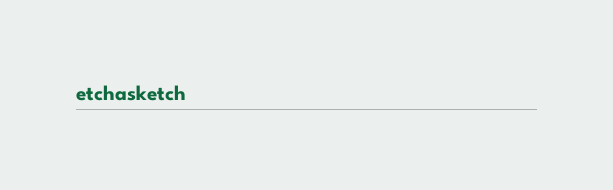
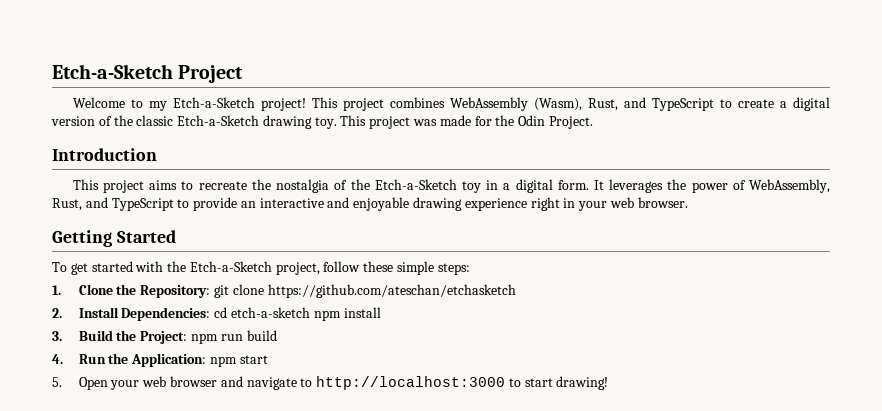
[76,85,186,101] etchasketch -> [52,64,244,83] [72,97,831,111] [51,115,593,129] [52,148,157,161] [72,179,830,193] [52,197,688,211] [52,230,176,247] [52,261,470,275] [52,284,516,298] [52,307,381,321] [52,330,277,344] [52,353,268,367] [52,376,609,390] Etch-a-Sketch Project // Welcome to my Etch-a-Sketch project! This project combines WebAssembly (Wasm), Rust, and TypeScript to create a digital version of the classic Etch-a-Sketch drawing toy. This project was made for the Odin Project. // Introduction // This project aims to recreate the nostalgia of the Etch-a-Sketch toy in a digital form. It leverages the power of WebAssembly, Rust, and TypeScript to provide an interactive and enjoyable drawing experience right in your web browser. // Getting Started // To get started with the Etch-a-Sketch project, follow these simple steps: // 1. Clone the Repository: git clone https://github.com/ateschan/etchasketch // 2. Install Dependencies: cd etch-a-sketch npm install // 3. Build the Project: npm run build // 4. Run the Application: npm start // 5. Open your web browser and navigate to http://localhost:3000 to start drawing!

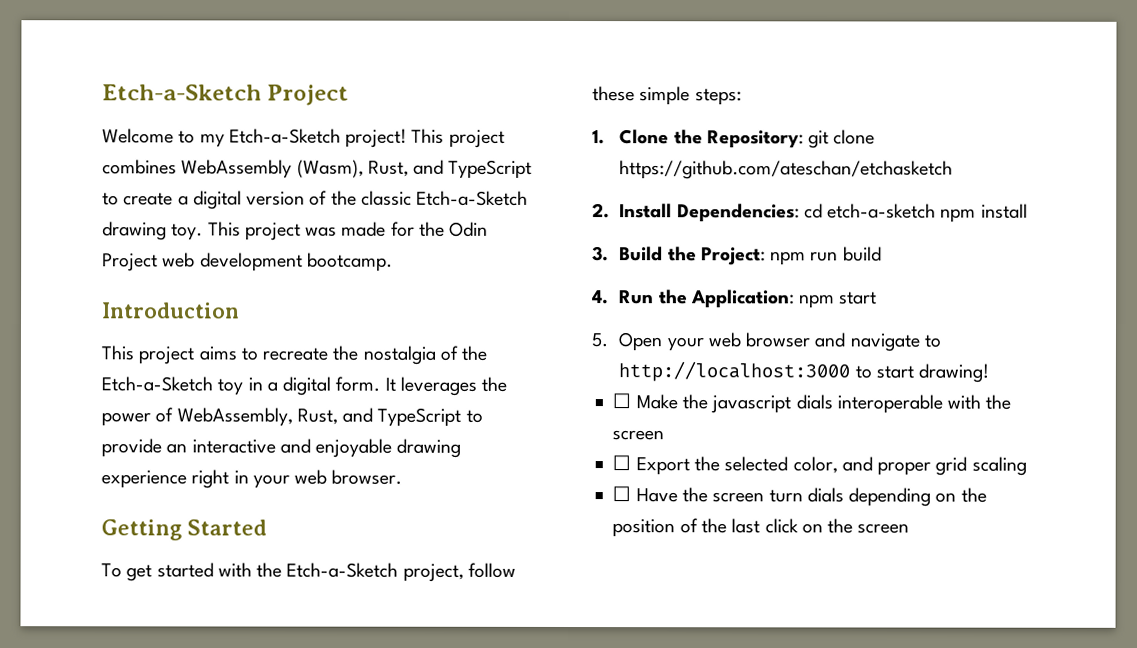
[548,116,593,129] Project. -> [102,252,393,272] Project web development bootcamp.
(609, 383) none -> [612,393,1012,414] [612,430,665,441] [612,455,1027,476] [612,486,987,507] [612,518,910,538] // ☐ Make the javascript dials interoperable with the screen // ☐ Export the selected color, and proper grid scaling // ☐ Have the screen turn dials depending on the position of the last click on the screen

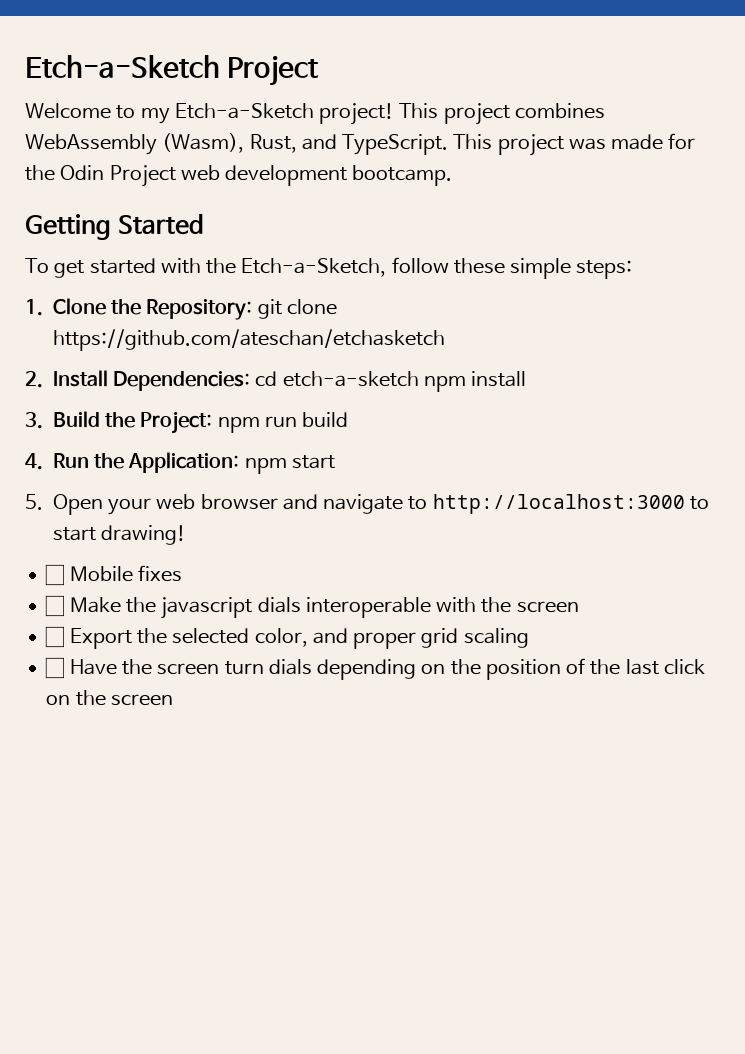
[448,159,533,179] [102,190,529,210] [102,221,204,241] TypeScript to create a digital version of the classic Etch-a-Sketch drawing toy. -> [342,134,449,155] TypeScript.
[102,302,240,319] [101,345,488,365] [101,376,508,396] [101,407,483,427] [101,438,462,458] [101,469,403,489] // Introduction // This project aims to recreate the nostalgia of the Etch-a-Sketch toy in a digital form. It leverages the power of WebAssembly, Rust, and TypeScript to provide an interactive and enjoyable drawing experience right in your web browser. -> (453, 175) none
[286,562,464,582] Etch-a-Sketch project, -> [241,258,387,277] Etch-a-Sketch,
(990, 373) none -> [45,564,182,586] // ☐ Mobile fixes

